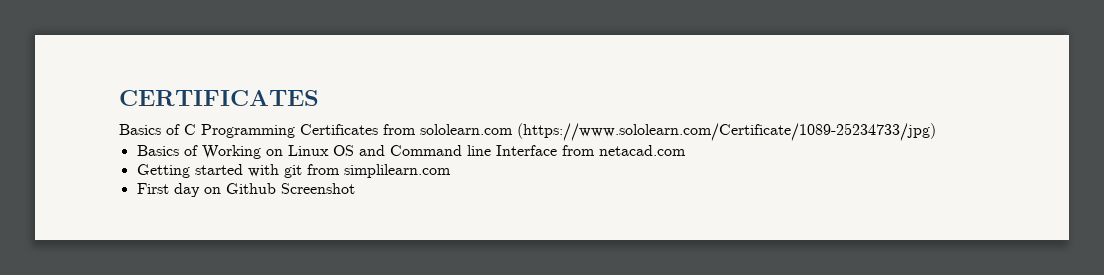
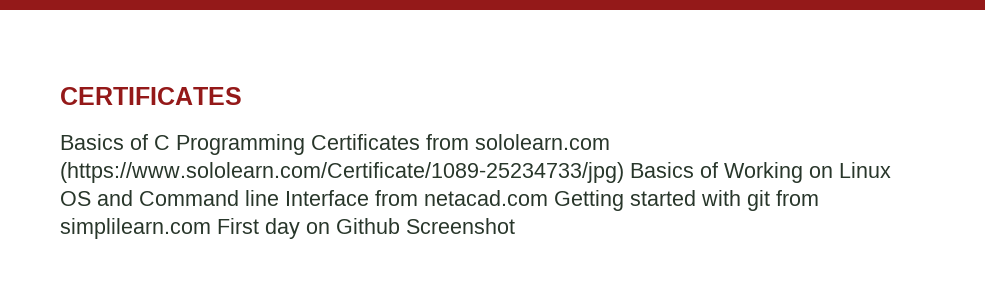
(936, 132) // -> (624, 172) none
(686, 150) // -> (548, 198) none
(451, 171) // -> (211, 228) none

